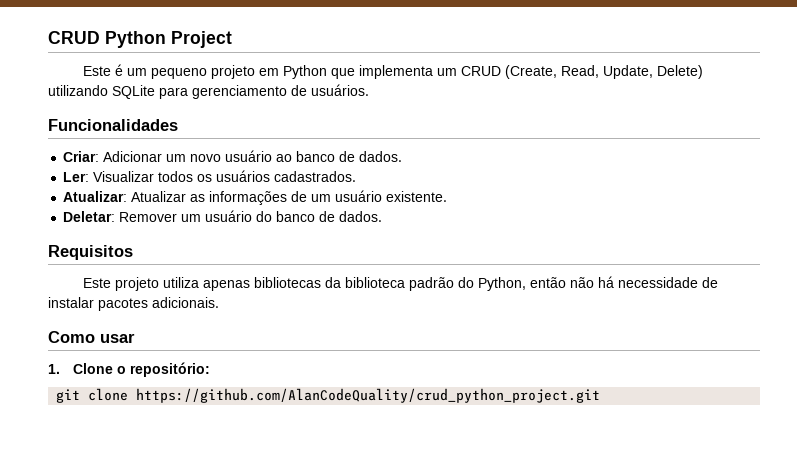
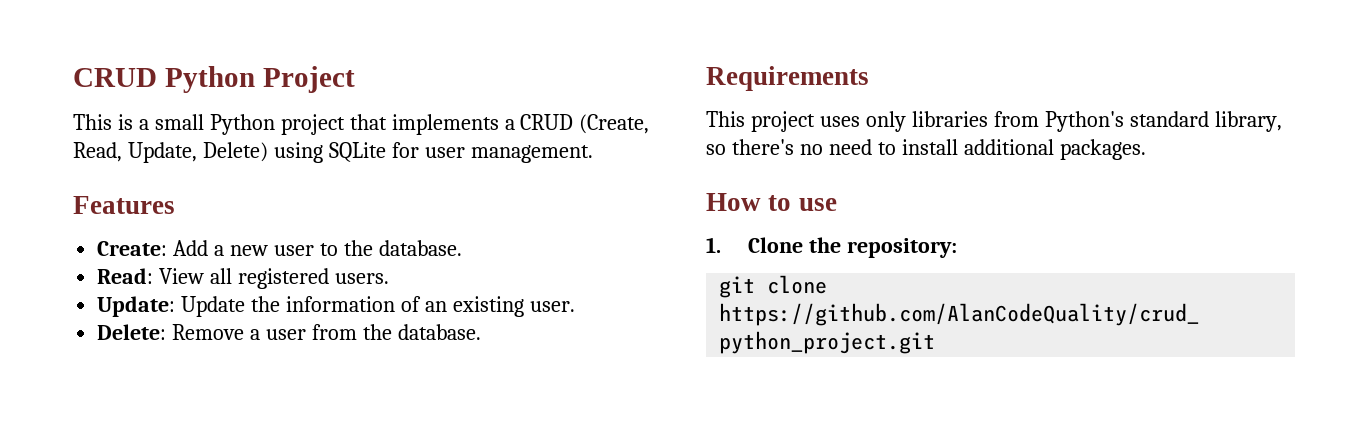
[82,64,457,79] Este é um pequeno projeto em Python que implementa um -> [73,114,515,135] This is a small Python project that implements a
[48,84,369,99] [48,119,178,131] [63,150,403,162] [63,170,357,182] [63,190,448,205] [63,210,383,222] [48,245,133,260] [82,276,718,291] [48,297,219,311] [48,331,135,343] utilizando SQLite para gerenciamento de usuários. // Funcionalidades // Criar: Adicionar um novo usuário ao banco de dados. // Ler: Visualizar todos os usuários cadastrados. // Atualizar: Atualizar as informações de um usuário existente. // Deletar: Remover um usuário do banco de dados. // Requisitos // Este projeto utiliza apenas bibliotecas da biblioteca padrão do Python, então não há necessidade de instalar pacotes adicionais. // Como usar -> [273,142,593,163] [73,196,175,214] [97,240,462,256] [97,268,389,289] [97,296,575,317] [97,324,481,340] [706,66,869,91] [706,111,1282,132] [706,139,1146,160] [706,193,837,211] using SQLite for user management. // Features // Create: Add a new user to the database. // Read: View all registered users. // Update: Update the information of an existing user. // Delete: Remove a user from the database. // Requirements // This project uses only libraries from Python's standard library, so there's no need to install additional packages. // How to use
[117,362,211,377] o repositório: -> [809,237,958,258] the repository:

